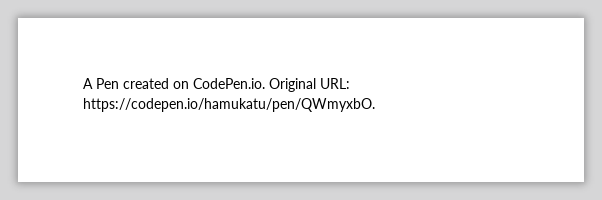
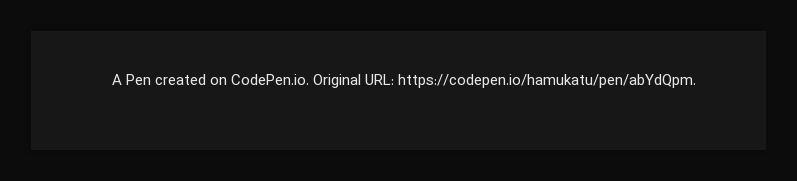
[83,98,375,112] https://codepen.io/hamukatu/pen/QWmyxbO. -> [398,74,697,88] https://codepen.io/hamukatu/pen/abYdQpm.

